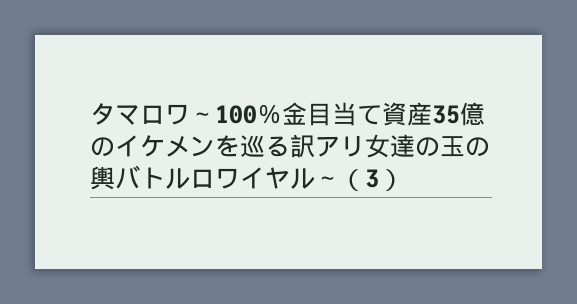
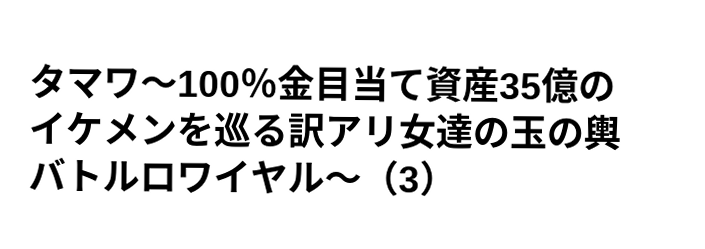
[140,105,165,124] ロ -> (104, 84) none

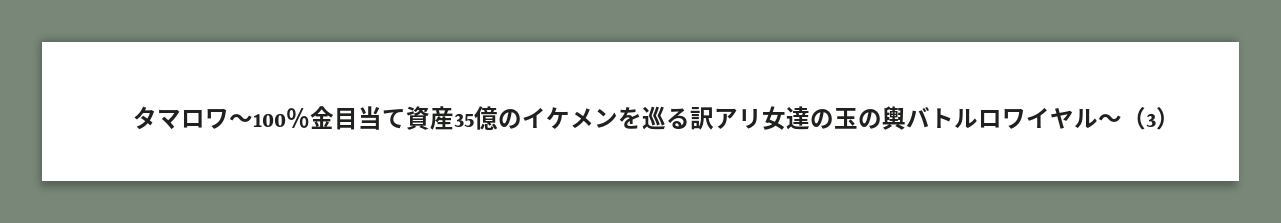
(104, 84) none -> [181,109,205,128] ロ

